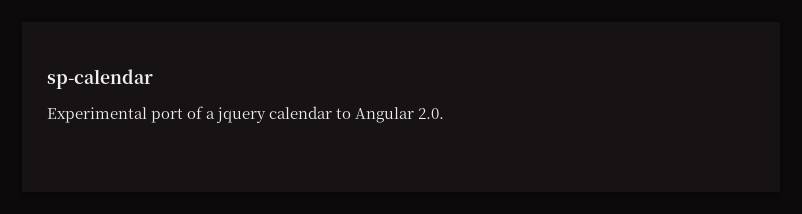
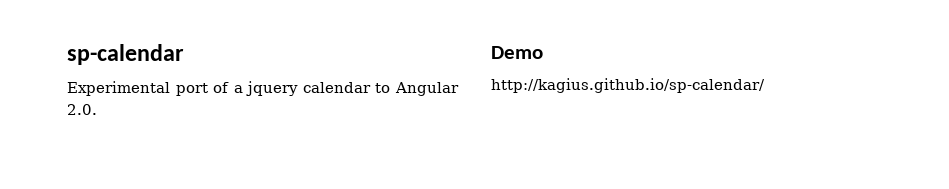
(445, 113) none -> [491,46,543,59] [491,78,765,93] // Demo // http://kagius.github.io/sp-calendar/

